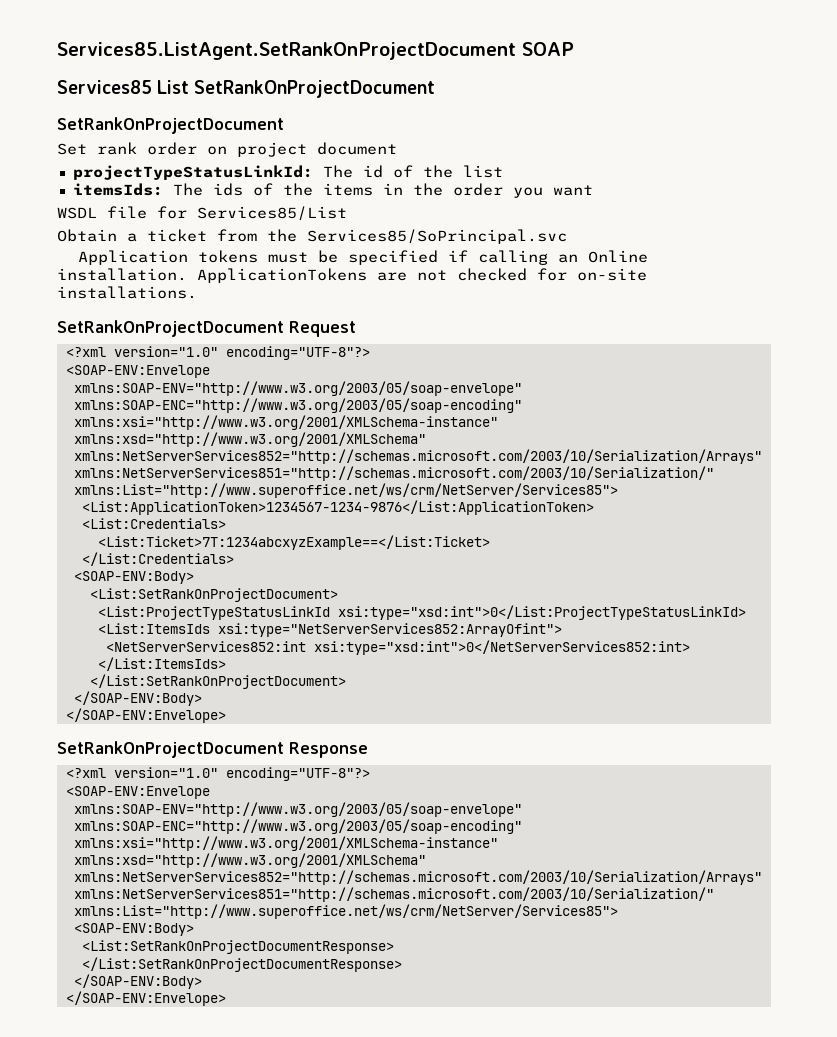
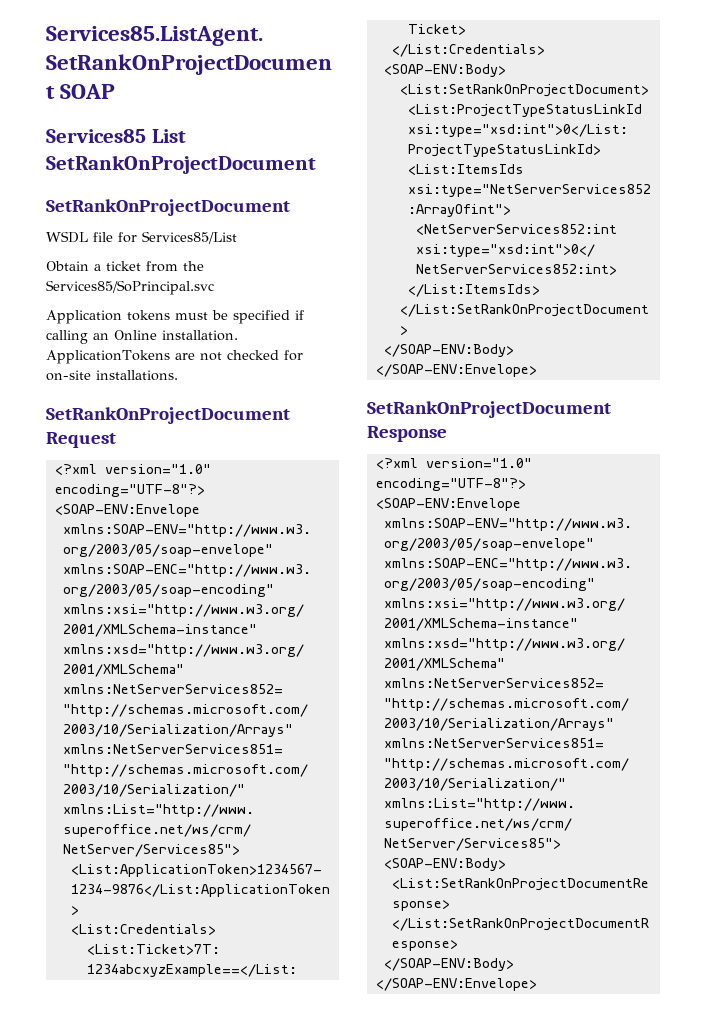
[57,142,397,157] [72,165,503,180] [72,183,593,198] // Set rank order on project document // projectTypeStatusLinkId: The id of the list // itemsIds: The ids of the items in the order you want -> (290, 207) none

